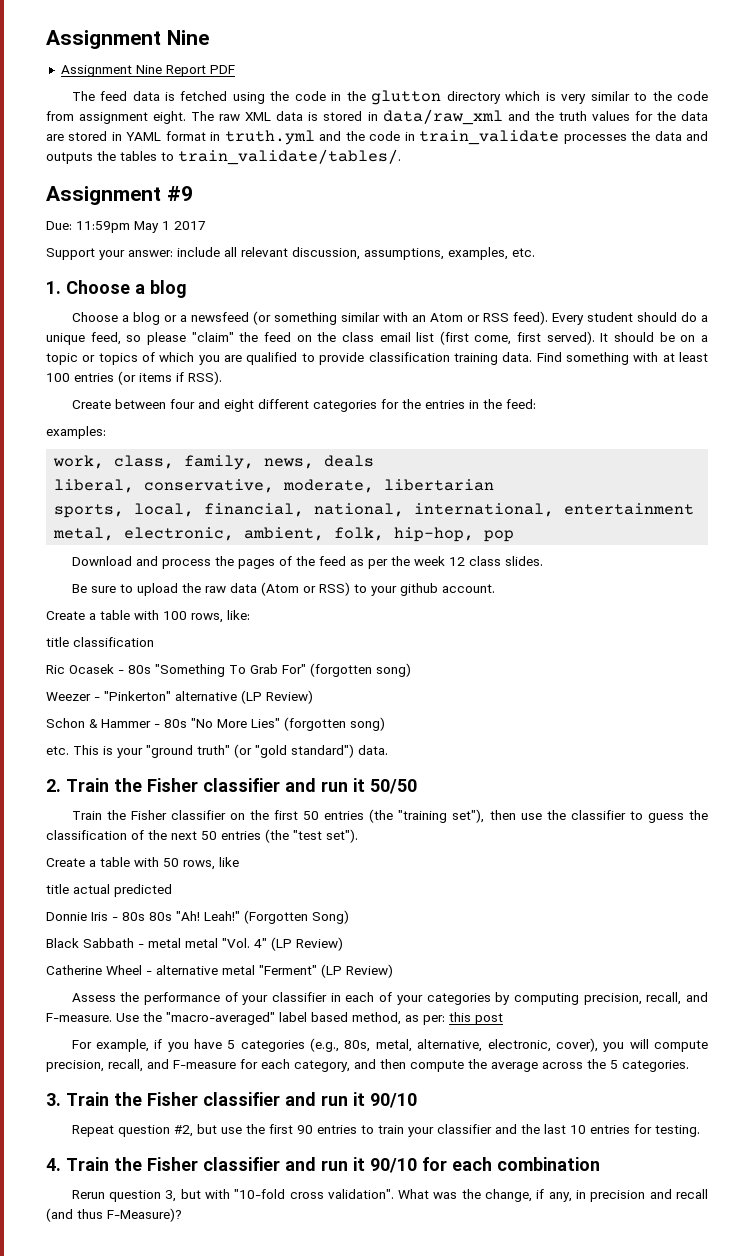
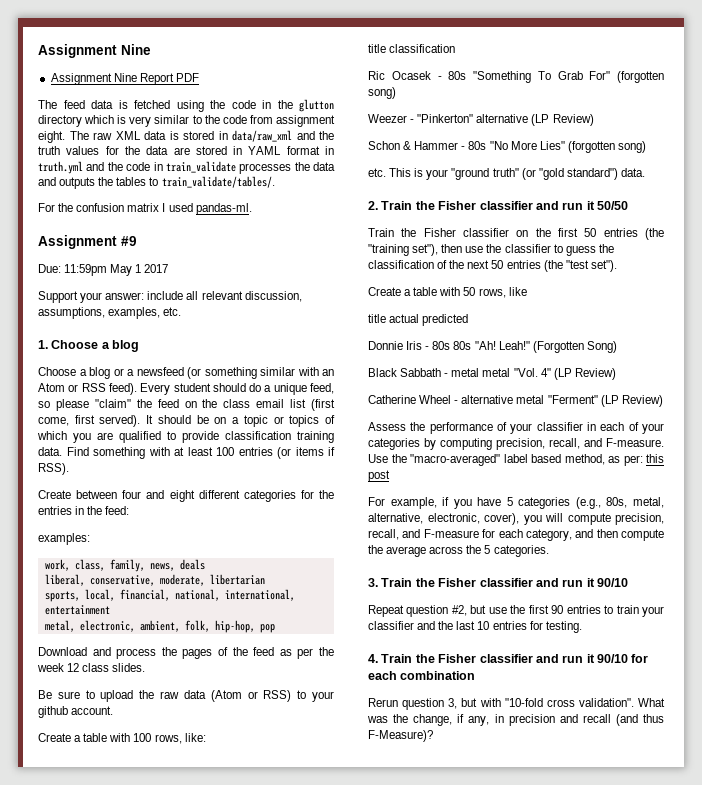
(401, 157) none -> [38,203,252,215] // For the confusion matrix I used pandas-ml.

